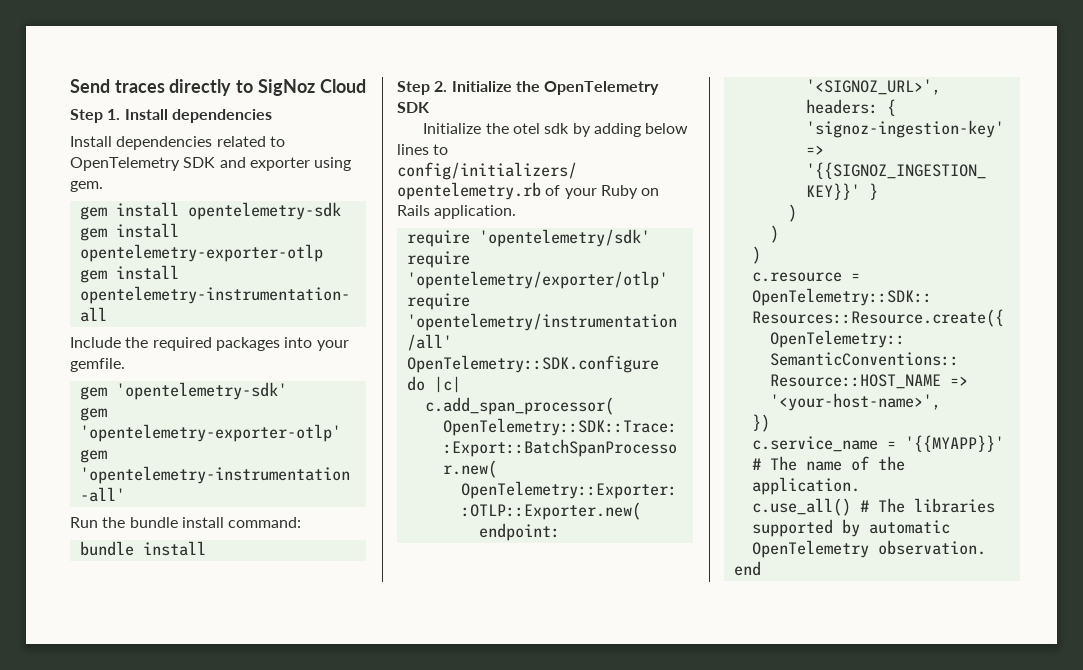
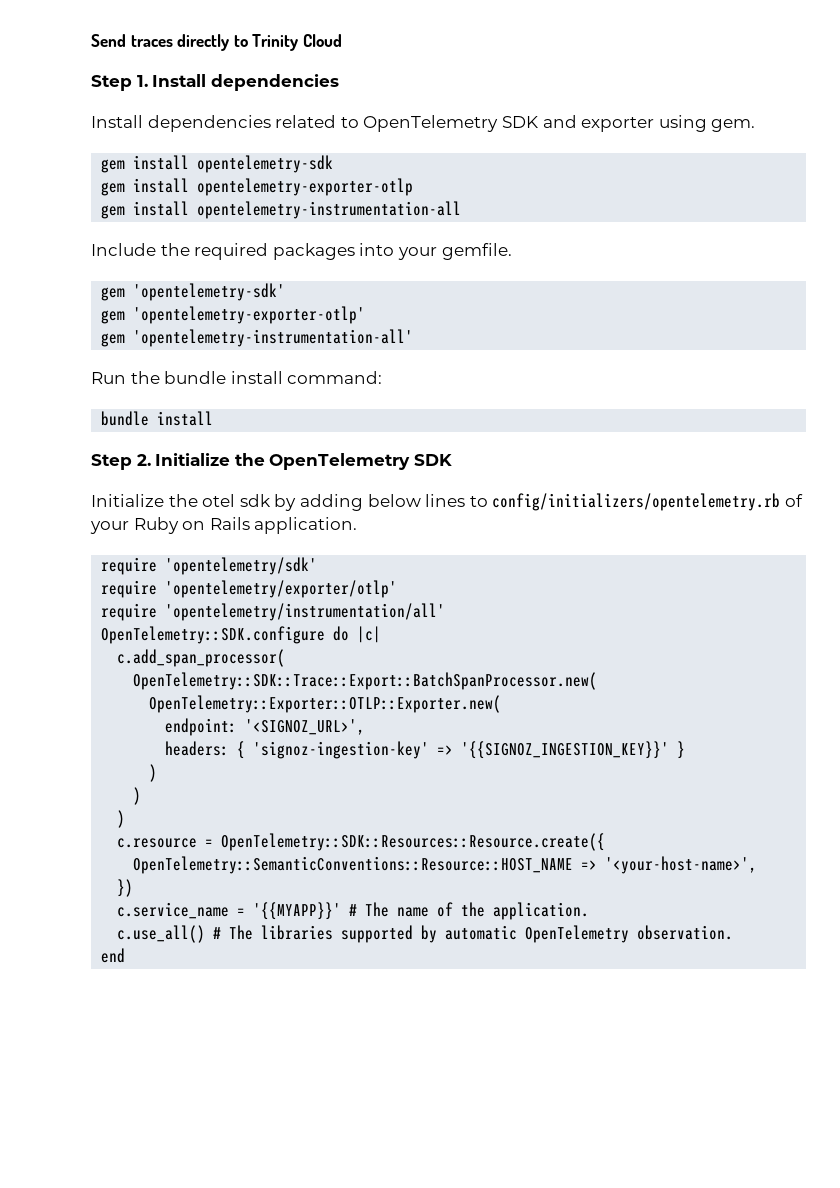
[257,79,315,96] SigNoz -> [252,34,299,51] Trinity

